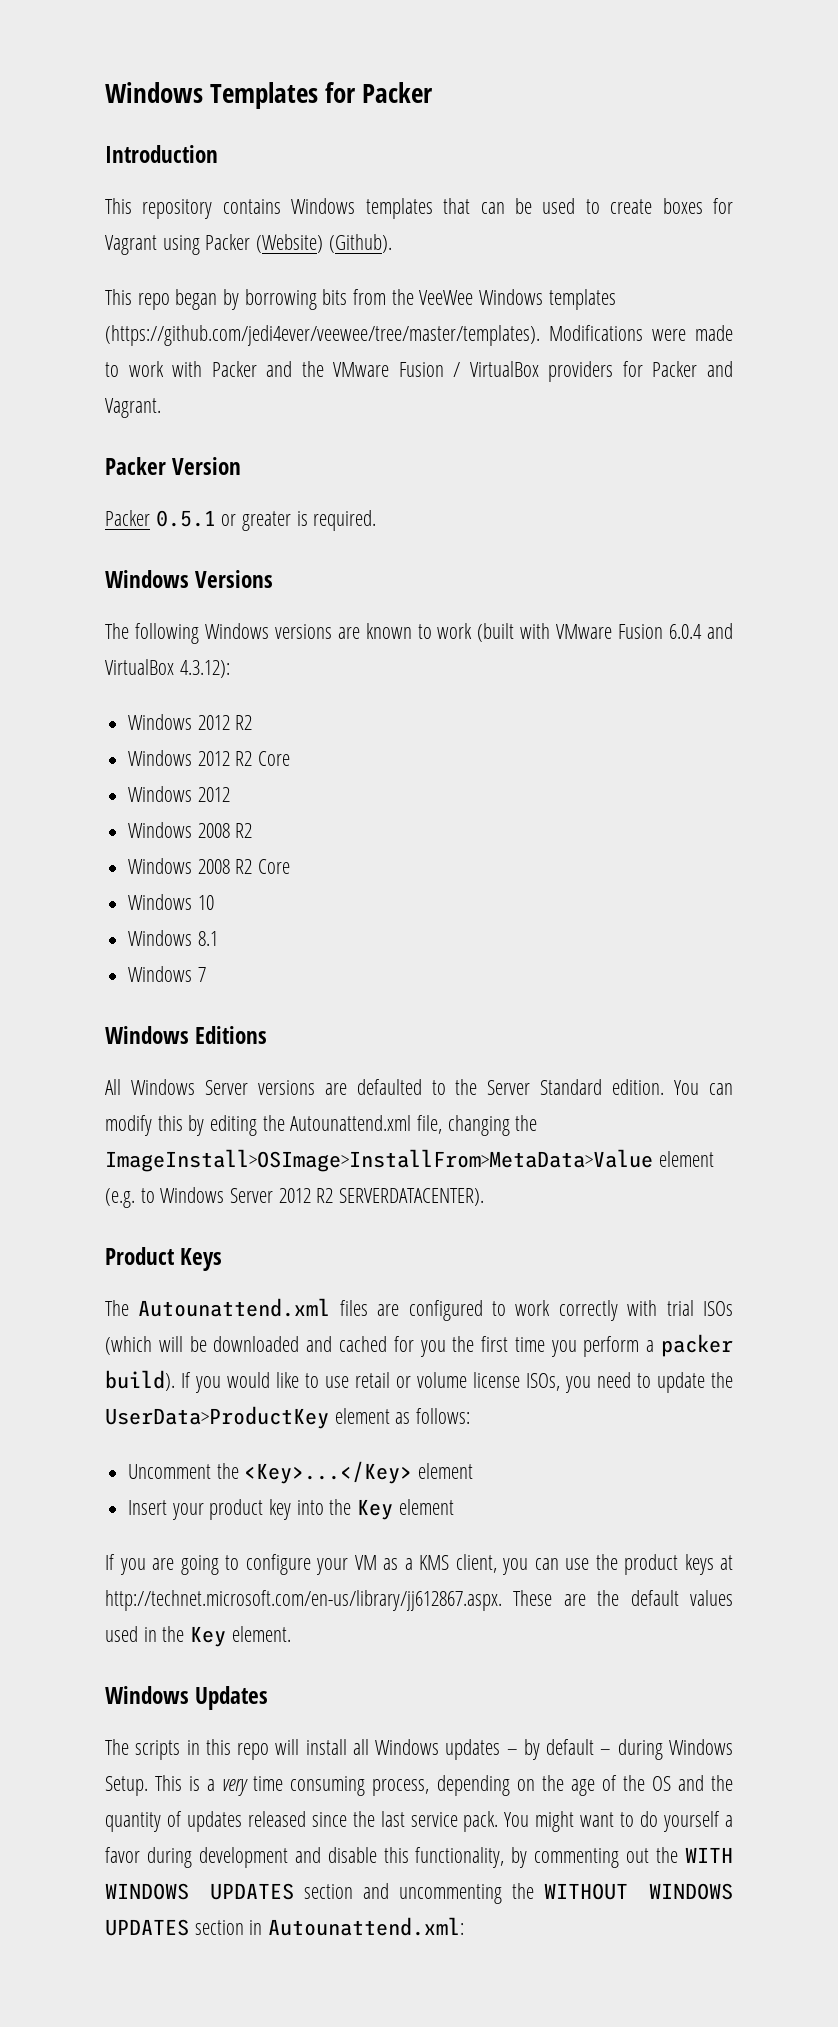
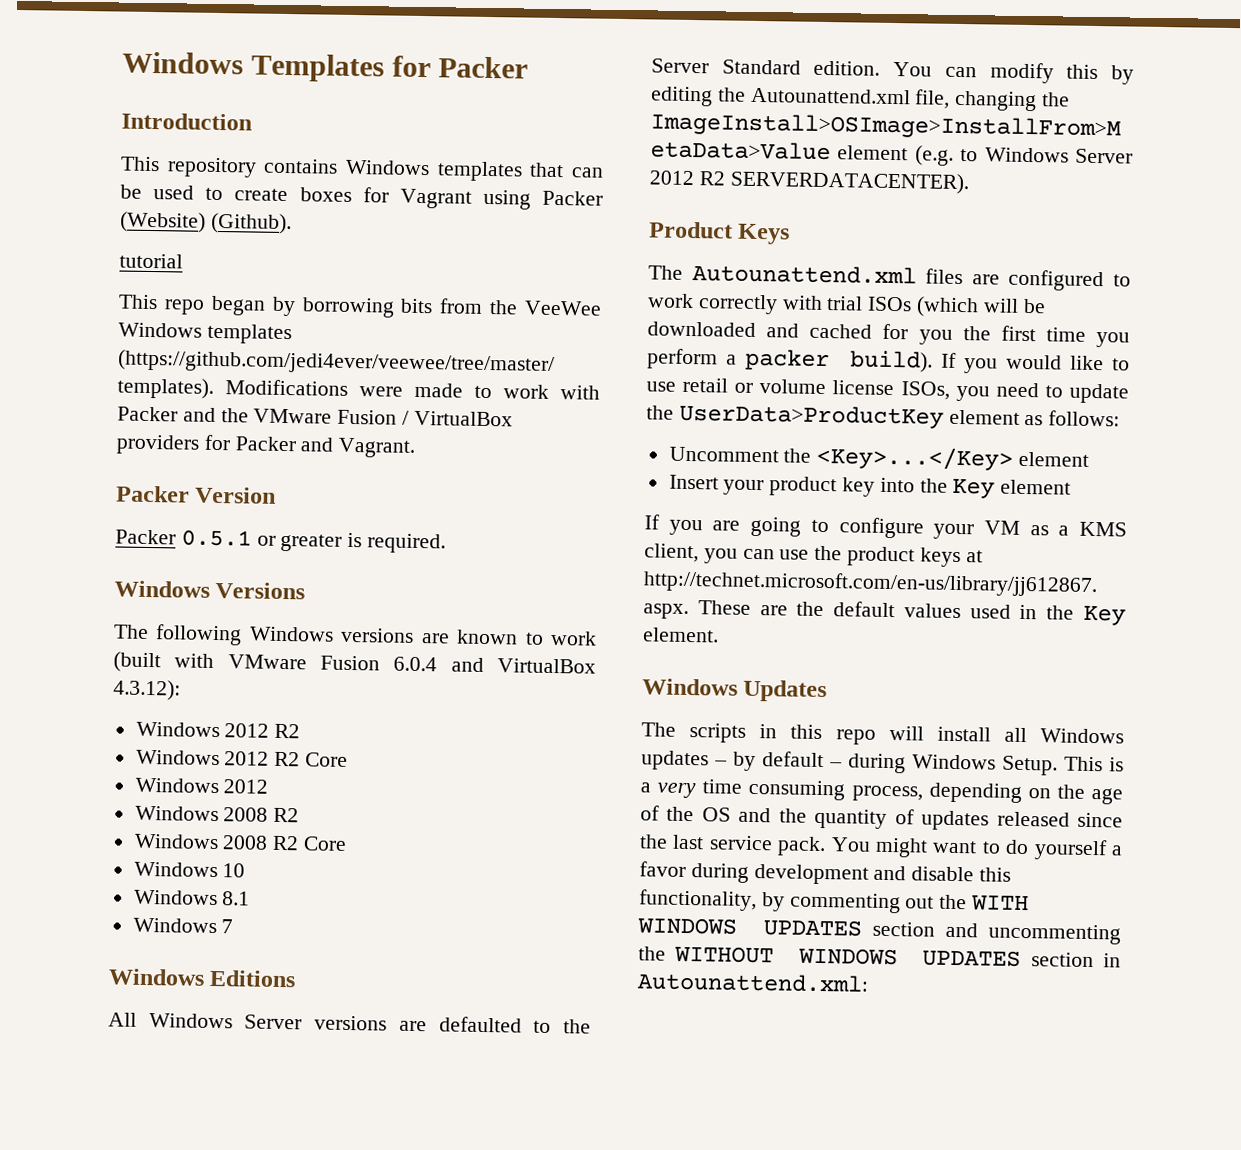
(392, 243) none -> [119,253,183,269] // tutorial

